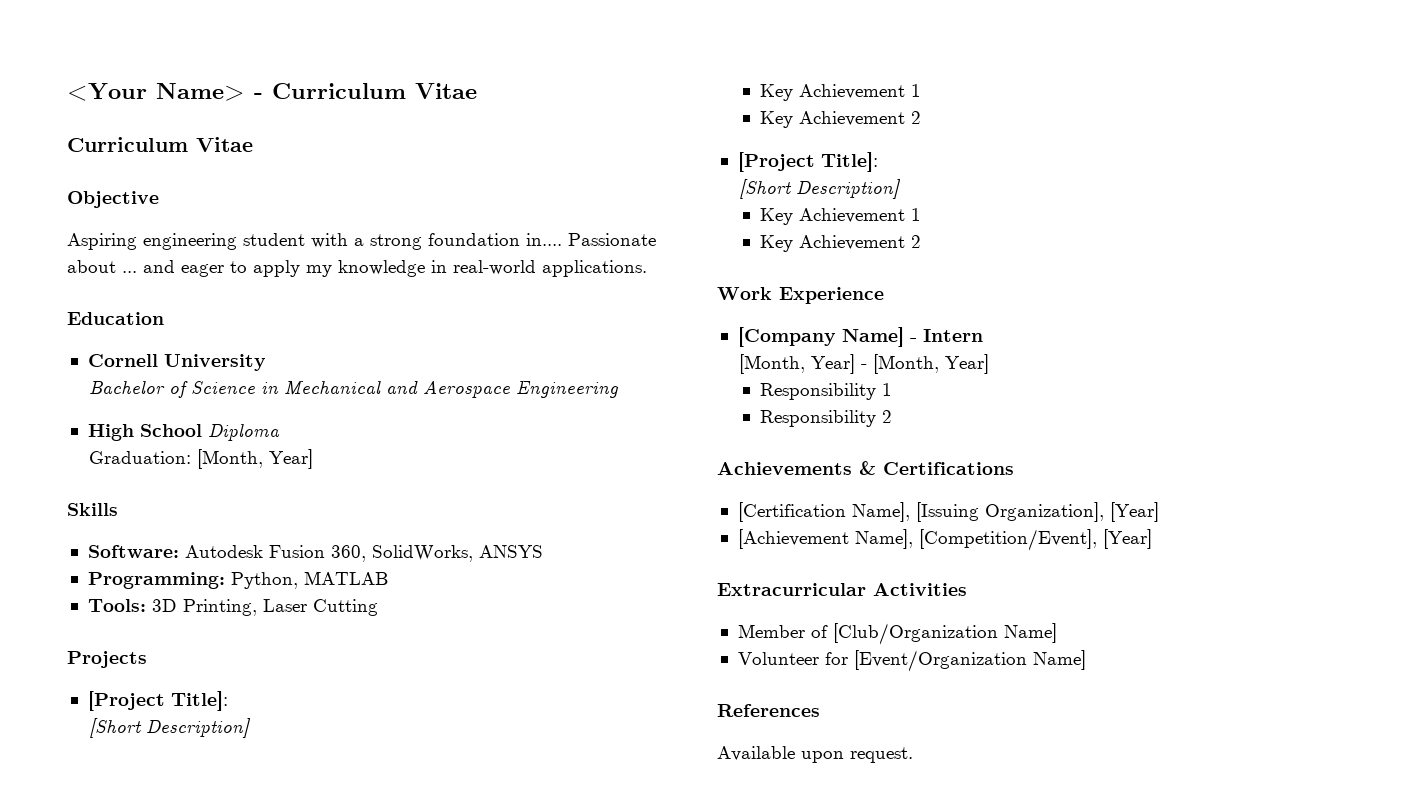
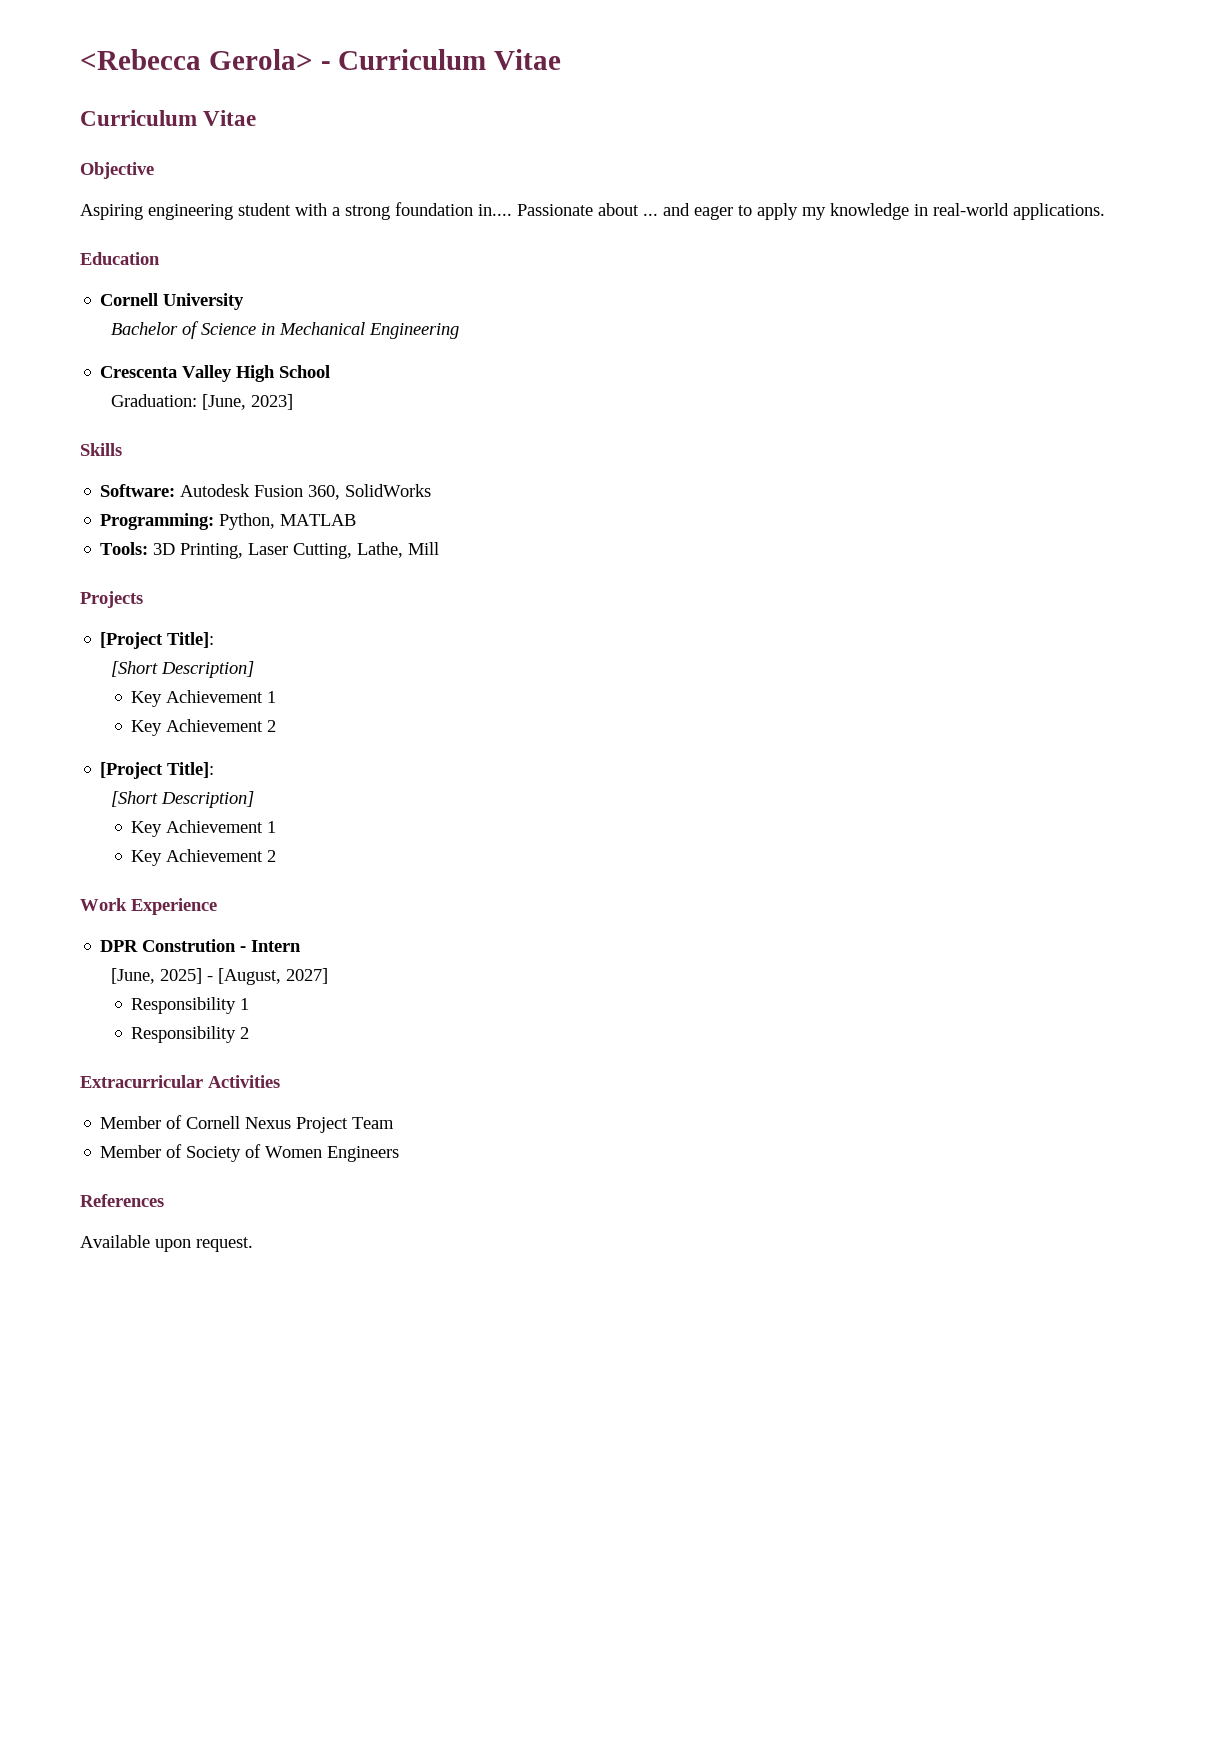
[67,83,245,101] <Your Name> -> [80,49,313,70] <Rebecca Gerola>
[385,380,510,398] and Aerospace -> (366, 328) none
(619, 389) none -> [100,365,233,382] Crescenta Valley
[207,424,280,441] Diploma -> (331, 371) none
[196,449,313,469] [Month, Year] -> [202,394,294,410] [June, 2023]
[371,545,543,562] SolidWorks, ANSYS -> [345,484,432,497] SolidWorks
[312,599,378,616] Cutting -> [293,542,440,559] Cutting, Lathe, Mill
[737,327,904,347] [Company Name] -> [100,939,237,952] DPR Constrution
[738,354,989,374] [Month, Year] - [Month, Year] -> [111,968,329,985] [June, 2025] - [August, 2027]
[717,461,1014,475] [737,502,1159,522] [737,529,1152,551] [717,583,967,596] [737,623,1057,645] [737,650,1086,672] Achievements & Certifications // [Certification Name], [Issuing Organization], [Year] // [Achievement Name], [Competition/Event], [Year] // Extracurricular Activities // Member of [Club/Organization Name] // Volunteer for [Event/Organization Name] -> [80,1075,280,1088] [100,1115,395,1133] [100,1144,400,1162] Extracurricular Activities // Member of Cornell Nexus Project Team // Member of Society of Women Engineers

